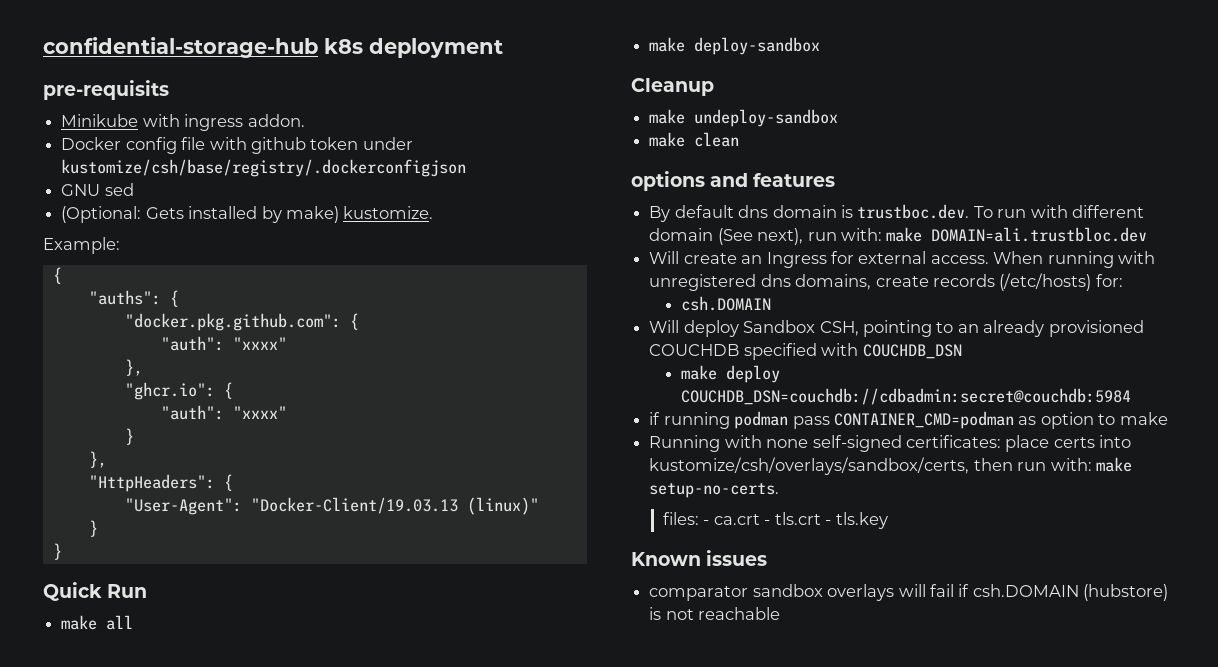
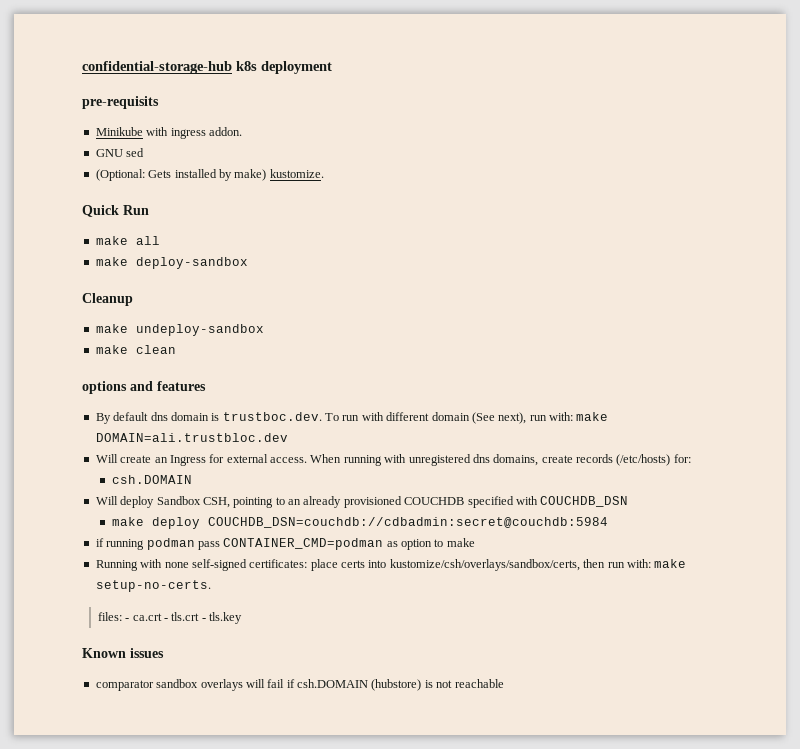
[61,137,413,154] [61,159,467,177] // Docker config file with github token under kustomize/csh/base/registry/.dockerconfigjson -> (242, 131) none
[43,237,120,254] [52,267,62,284] [88,290,179,307] [124,313,359,331] [160,336,287,351] [124,359,143,376] [124,382,233,400] [160,405,287,420] [124,428,134,445] [88,451,107,468] [88,474,233,492] [124,497,539,515] [88,520,98,537] [52,543,62,560] // Example: // { // "auths": { // "docker.pkg.github.com": { // "auth": "xxxx" // }, // "ghcr.io": { // "auth": "xxxx" // } // }, // "HttpHeaders": { // "User-Agent": "Docker-Client/19.03.13 (linux)" // } // } -> (324, 173) none

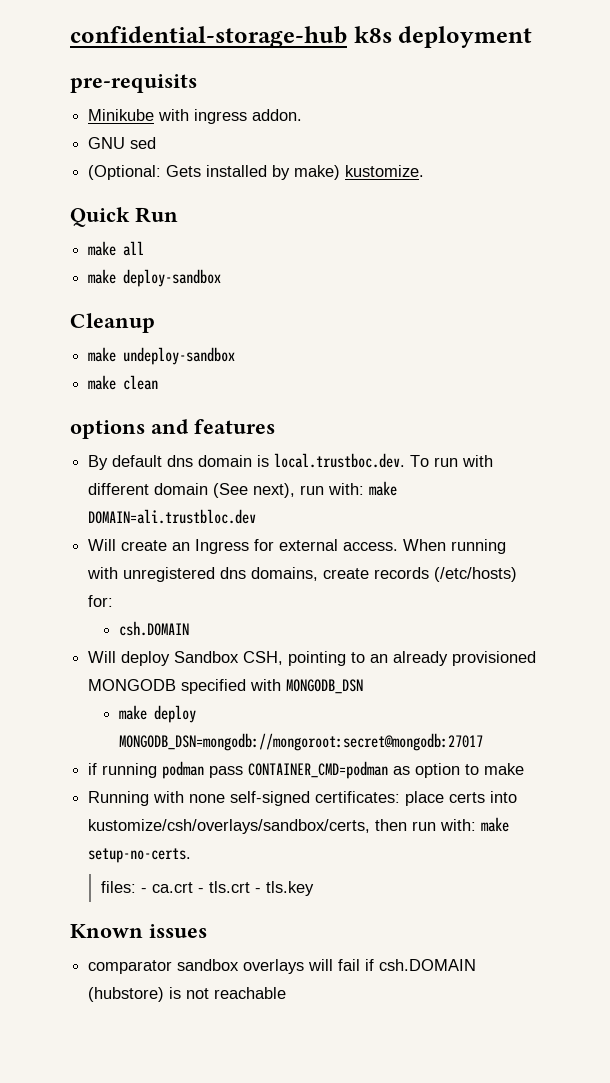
[222,412,322,421] trustboc.dev. -> [274,453,406,468] local.trustboc.dev.
[404,497,465,505] COUCHDB -> [88,679,177,691] MONGODB
[540,496,629,507] COUCHDB_DSN -> [286,679,364,694] MONGODB_DSN
[207,517,608,528] COUCHDB_DSN=couchdb://cdbadmin:secret@couchdb:5984 -> [118,733,483,751] MONGODB_DSN=mongodb://mongoroot:secret@mongodb:27017

